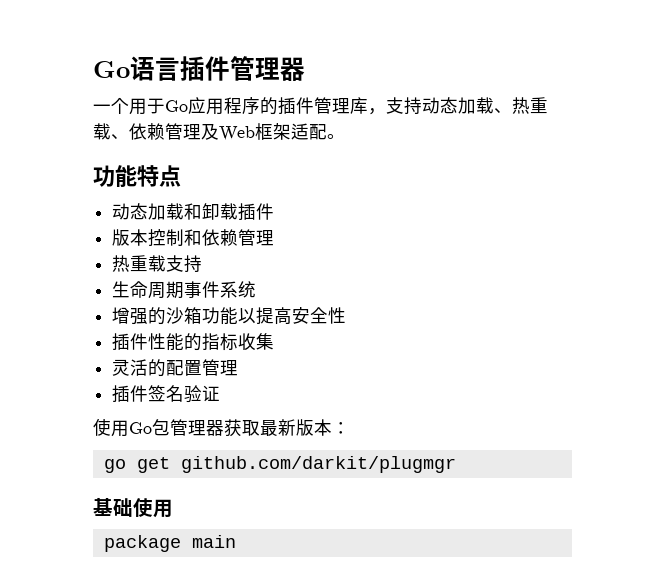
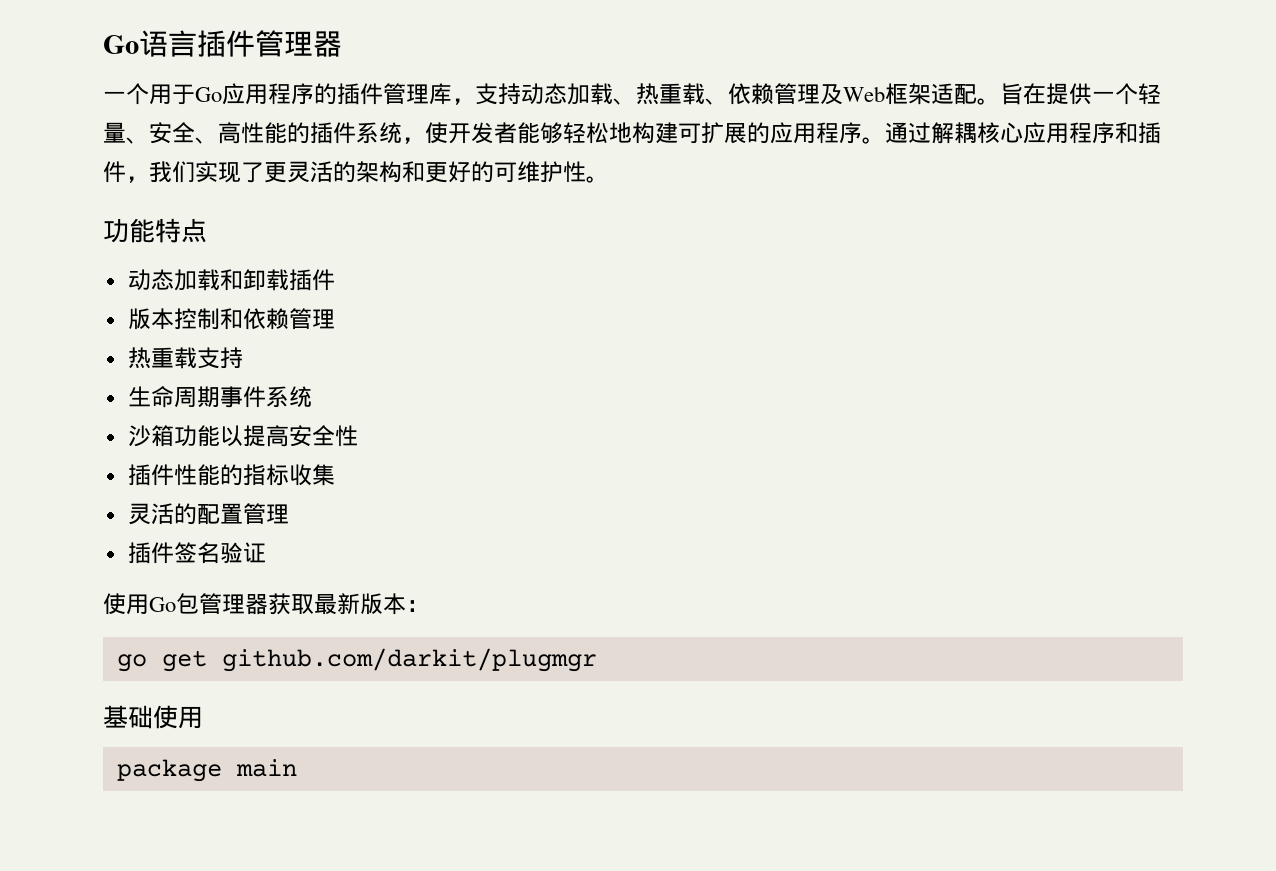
(345, 136) none -> [1000,83,1161,105] [103,122,1161,144] [103,161,609,183] 旨在提供一个轻量、安全、高性能的插件系统，使开发者能够轻松地构建可扩展的应用程序。通过解耦核心应用程序和插件，我们实现了更灵活的架构和更好的可维护性。
[112,307,167,325] 增强的 -> (312, 397) none

